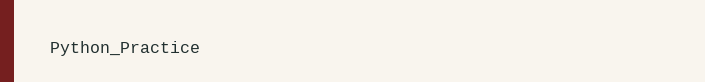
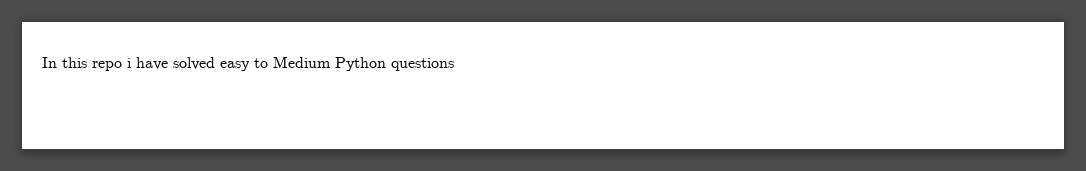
[50,41,200,56] Python_Practice -> [42,56,454,71] In this repo i have solved easy to Medium Python questions

